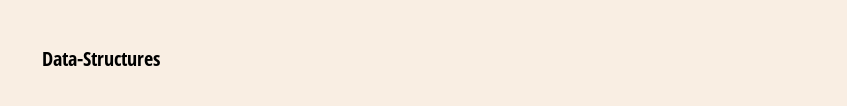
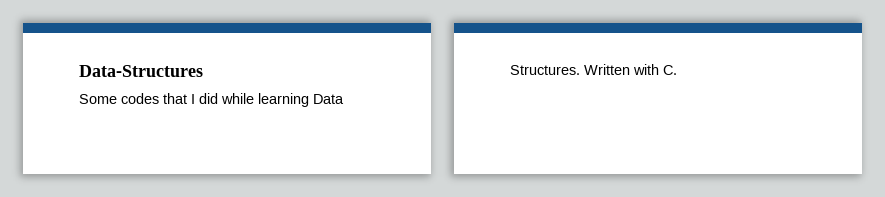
(160, 59) none -> [79,93,344,107] [510,64,677,75] // Some codes that I did while learning Data Structures. Written with C.

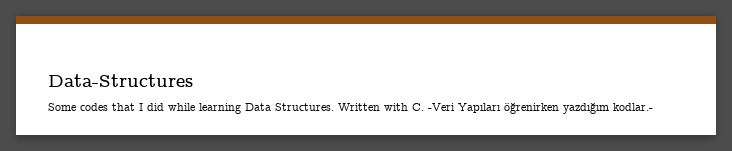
(677, 70) none -> [428,103,653,114] -Veri Yapıları öğrenirken yazdığım kodlar.-

